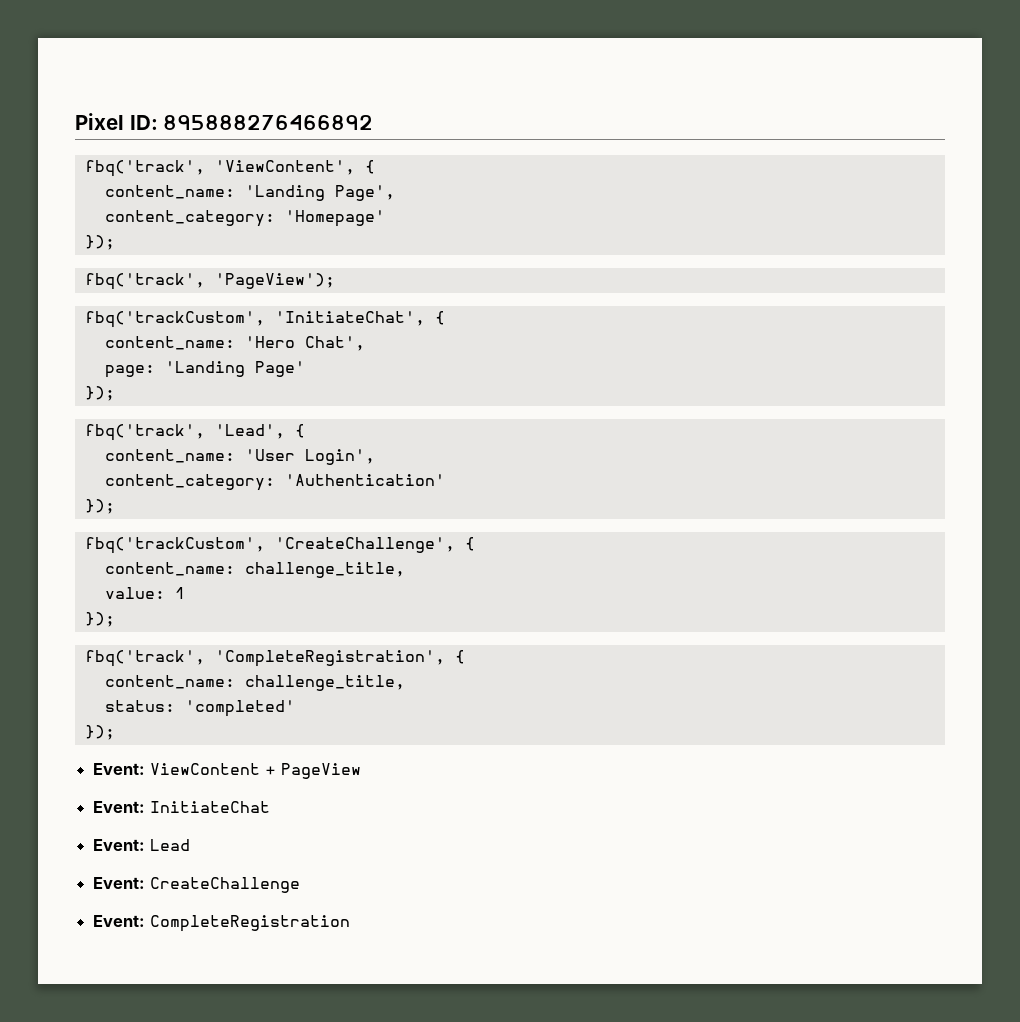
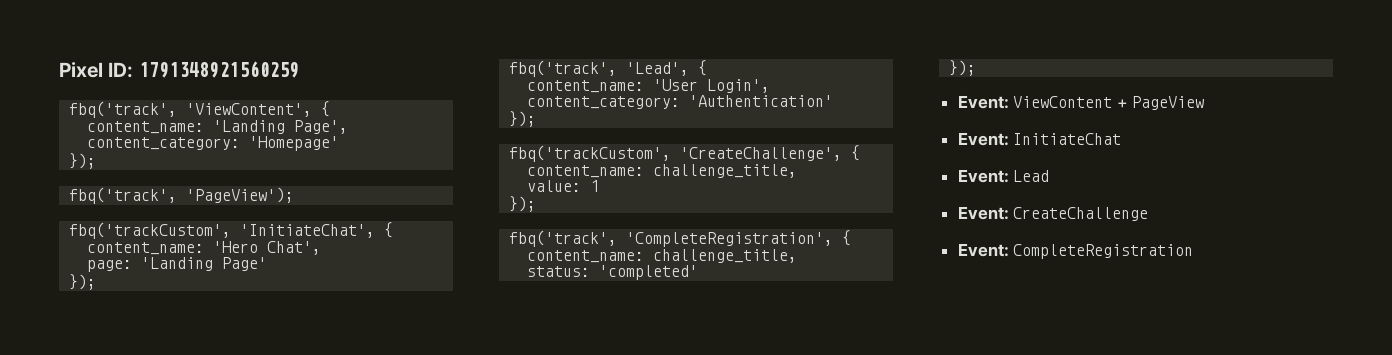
[163,115,374,130] 895888276466892 -> [138,61,299,78] 1791348921560259

